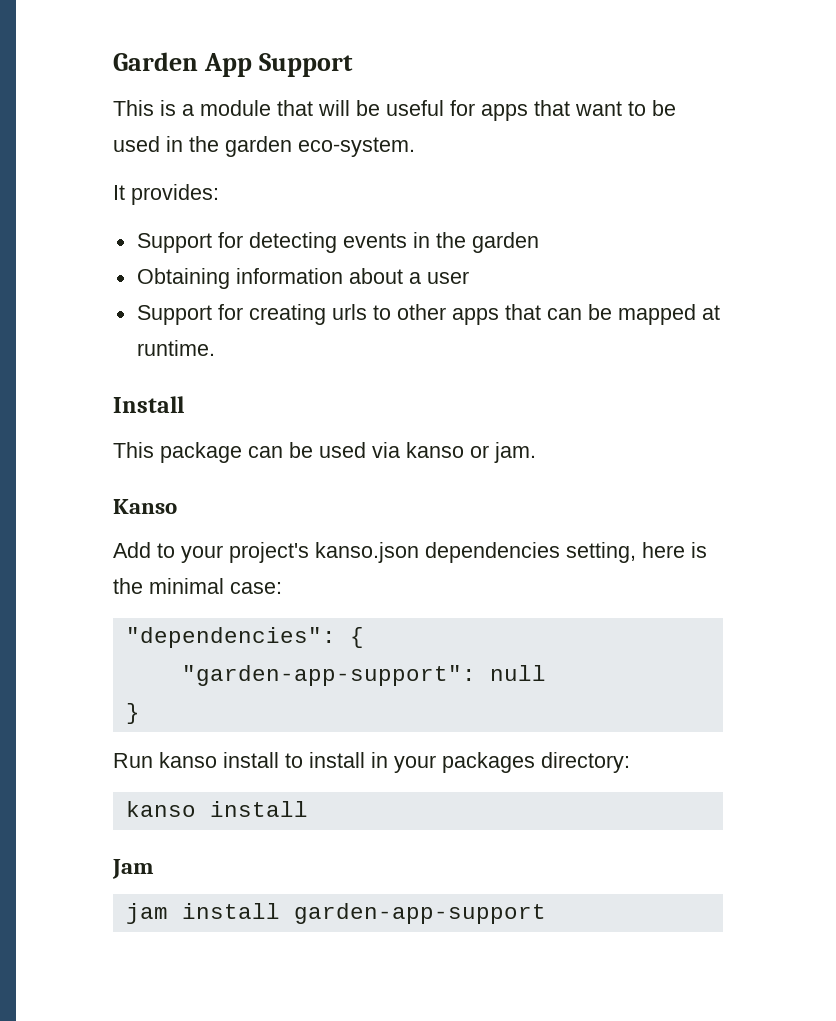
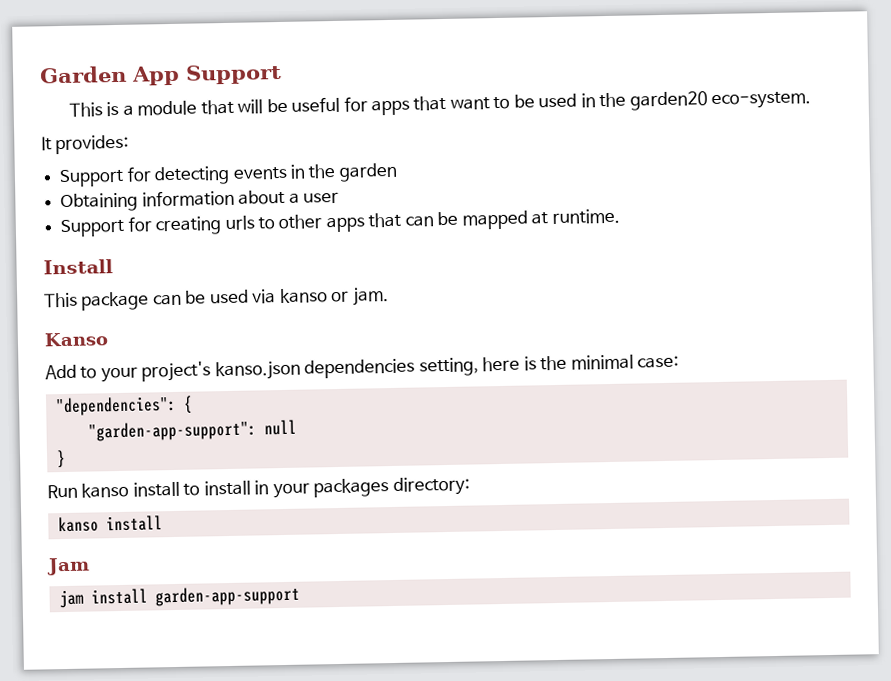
[225,136,292,157] garden -> [629,91,708,111] garden20

